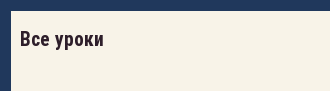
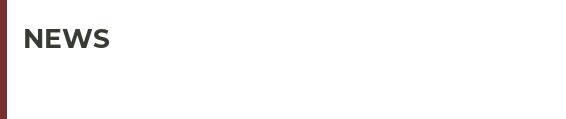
[20,31,105,50] Все уроки -> [23,29,110,48] NEWS

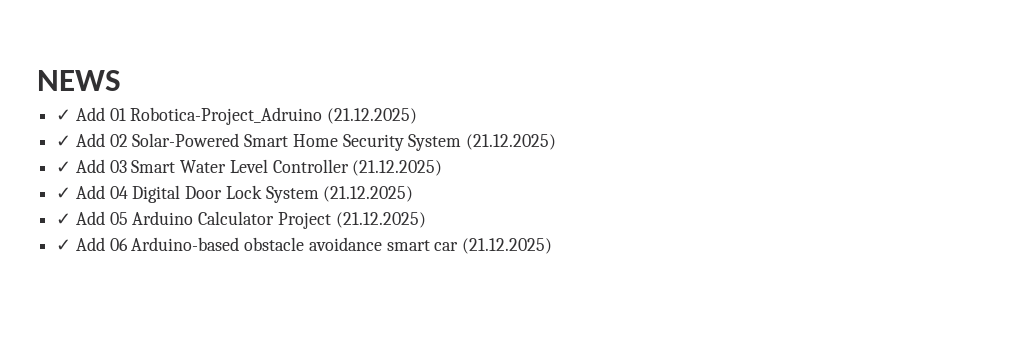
(110, 38) none -> [56,107,418,125] [56,133,557,151] [56,159,443,176] [56,185,414,203] [56,211,426,229] [56,237,553,254] // ✓ Add 01 Robotica-Project_Adruino (21.12.2025) // ✓ Add 02 Solar-Powered Smart Home Security System (21.12.2025) // ✓ Add 03 Smart Water Level Controller (21.12.2025) // ✓ Add 04 Digital Door Lock System (21.12.2025) // ✓ Add 05 Arduino Calculator Project (21.12.2025) // ✓ Add 06 Arduino-based obstacle avoidance smart car (21.12.2025)

